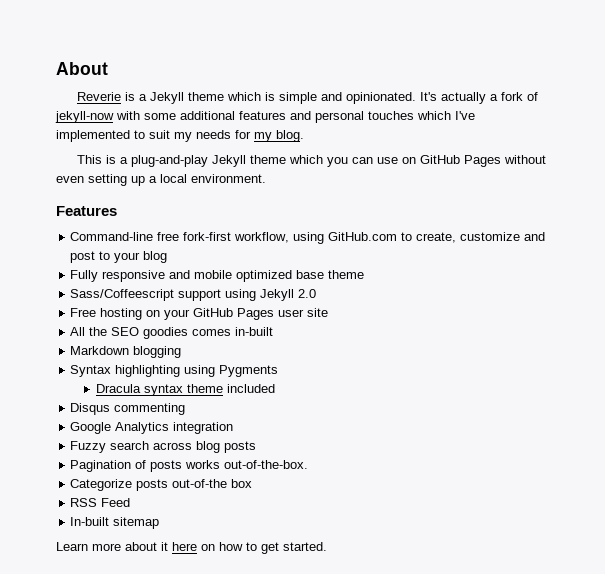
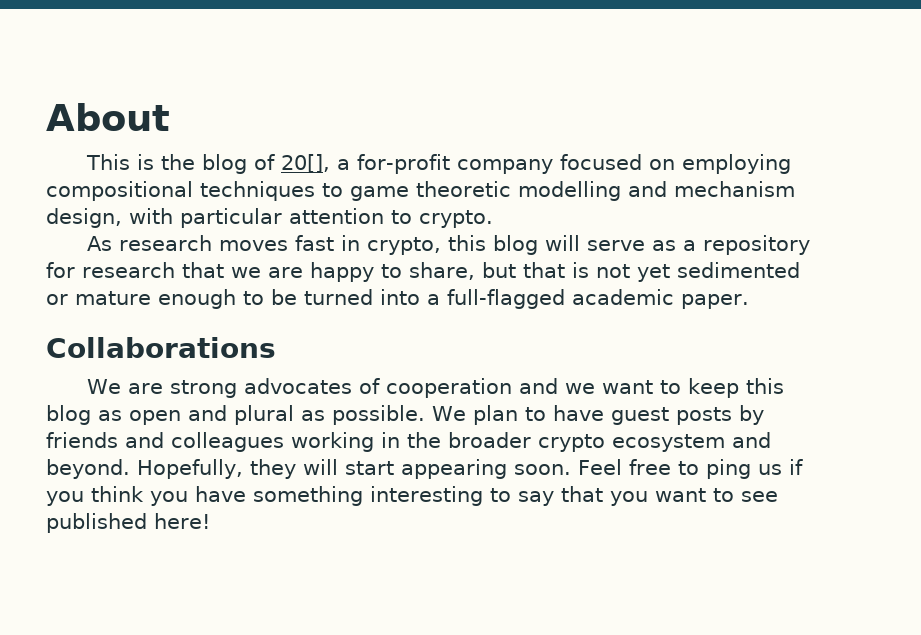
[76,92,538,104] [55,111,475,123] [56,130,304,142] [76,155,546,167] [56,174,266,186] [56,206,117,216] [70,232,546,244] [70,251,168,263] [70,270,365,282] [70,289,317,301] [70,308,329,320] [70,327,274,339] [70,346,182,358] [70,365,279,377] [95,384,275,396] [70,403,186,415] [70,422,234,434] [70,441,257,453] [70,460,309,472] [70,479,253,491] [70,498,131,507] [70,517,160,529] [56,542,327,554] Reverie is a Jekyll theme which is simple and opinionated. It's actually a fork of jekyll-now with some additional features and personal touches which I've implemented to suit my needs for my blog. // This is a plug-and-play Jekyll theme which you can use on GitHub Pages without even setting up a local environment. // Features // Command-line free fork-first workflow, using GitHub.com to create, customize and post to your blog // Fully responsive and mobile optimized base theme // Sass/Coffeescript support using Jekyll 2.0 // Free hosting on your GitHub Pages user site // All the SEO goodies comes in-built // Markdown blogging // Syntax highlighting using Pygments // Dracula syntax theme included // Disqus commenting // Google Analytics integration // Fuzzy search across blog posts // Pagination of posts works out-of-the-box. // Categorize posts out-of-the box // RSS Feed // In-built sitemap // Learn more about it here on how to get started. -> [86,154,792,174] [46,181,795,201] [46,208,493,228] [87,235,811,255] [46,262,800,282] [46,289,749,309] [46,337,276,358] [87,378,785,398] [46,405,764,425] [46,432,771,452] [46,459,803,479] [46,486,778,506] [46,513,210,533] This is the blog of 20[], a for-profit company focused on employing compositional techniques to game theoretic modelling and mechanism design, with particular attention to crypto. // As research moves fast in crypto, this blog will serve as a repository for research that we are happy to share, but that is not yet sedimented or mature enough to be turned into a full-flagged academic paper. // Collaborations // We are strong advocates of cooperation and we want to keep this blog as open and plural as possible. We plan to have guest posts by friends and colleagues working in the broader crypto ecosystem and beyond. Hopefully, they will start appearing soon. Feel free to ping us if you think you have something interesting to say that you want to see published here!

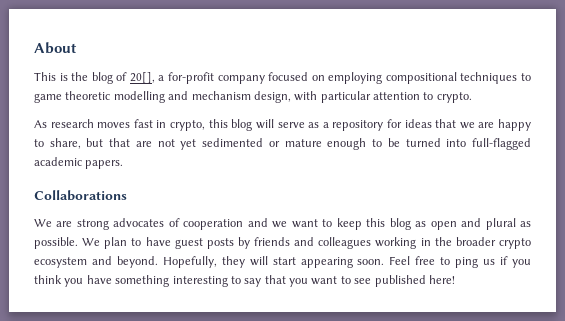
[82,262,175,278] research -> [404,119,432,128] ideas
[572,262,589,278] is -> [135,141,152,147] are
[427,294,440,305] a -> (467, 143) none
[681,294,749,309] paper. -> [85,160,124,169] papers.

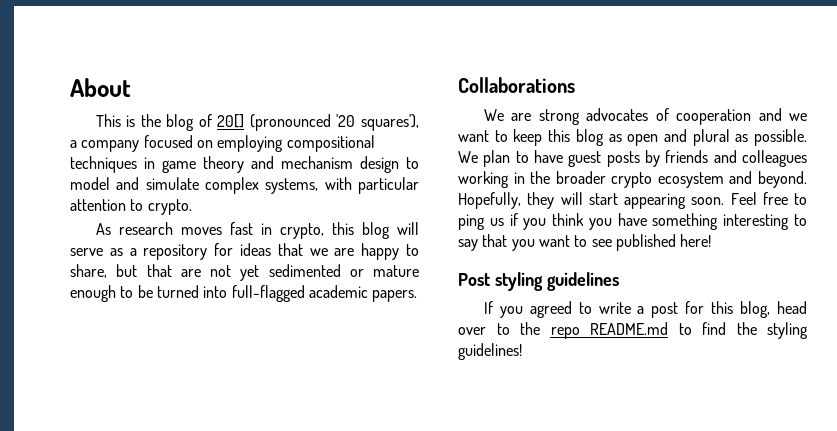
[129,72,214,84] 20[], a for-profit -> [217,114,420,131] [70,140,77,148] 20[] (pronounced '20 squares'), a
[521,73,531,81] [34,91,291,103] to game theoretic modelling and mechanism design, -> [144,156,419,173] [70,177,319,194] in game theory and mechanism design to model and simulate complex systems,
(455, 279) none -> [458,272,619,291] [483,301,807,318] [458,322,808,339] [458,343,522,360] // Post styling guidelines // If you agreed to write a post for this blog, head over to the repo README.md to find the styling guidelines!

